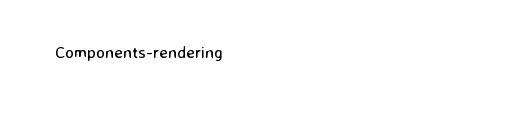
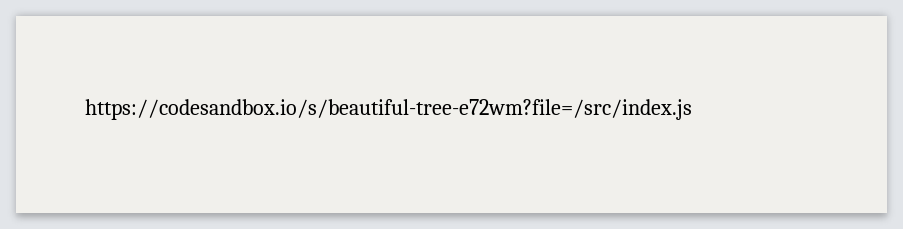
[55,46,223,61] Components-rendering -> [85,99,692,120] https://codesandbox.io/s/beautiful-tree-e72wm?file=/src/index.js

